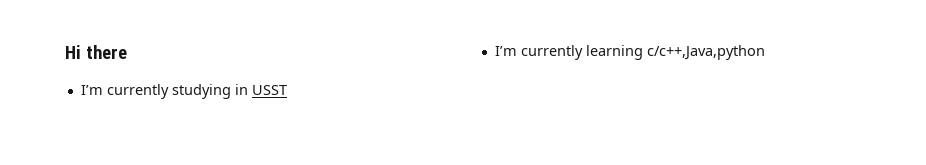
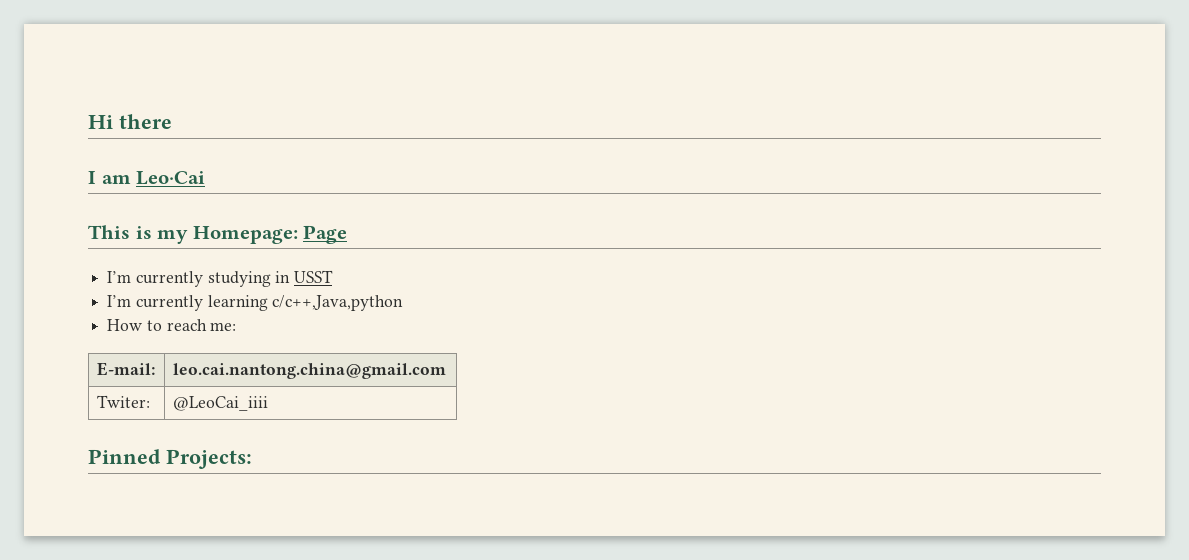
(127, 52) none -> [88,171,206,185] [88,225,348,244] // I am Leo·Cai // This is my Homepage: Page
(765, 52) none -> [107,319,237,331] [96,362,155,376] [172,363,446,379] [96,395,150,408] [172,396,268,411] [88,449,252,469] // How to reach me: // E-mail: | leo.cai.nantong.china@gmail.com // Twiter: | @LeoCai_iiii // Pinned Projects:

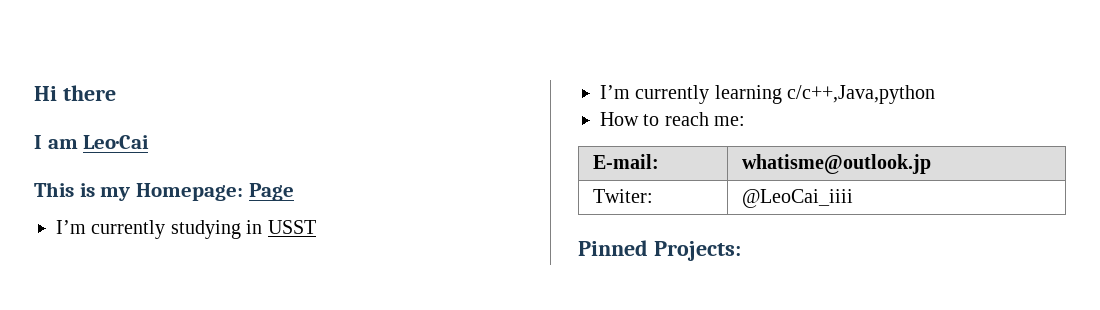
[172,363,446,379] leo.cai.nantong.china@gmail.com -> [742,154,932,174] whatisme@outlook.jp

